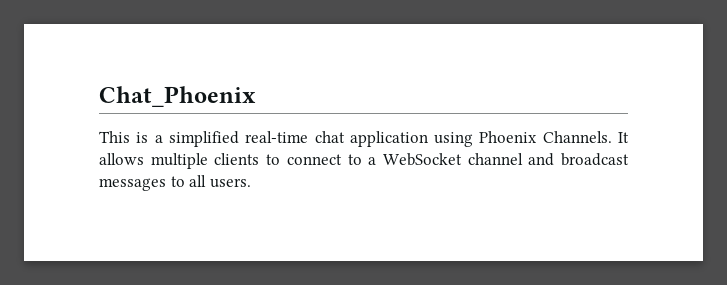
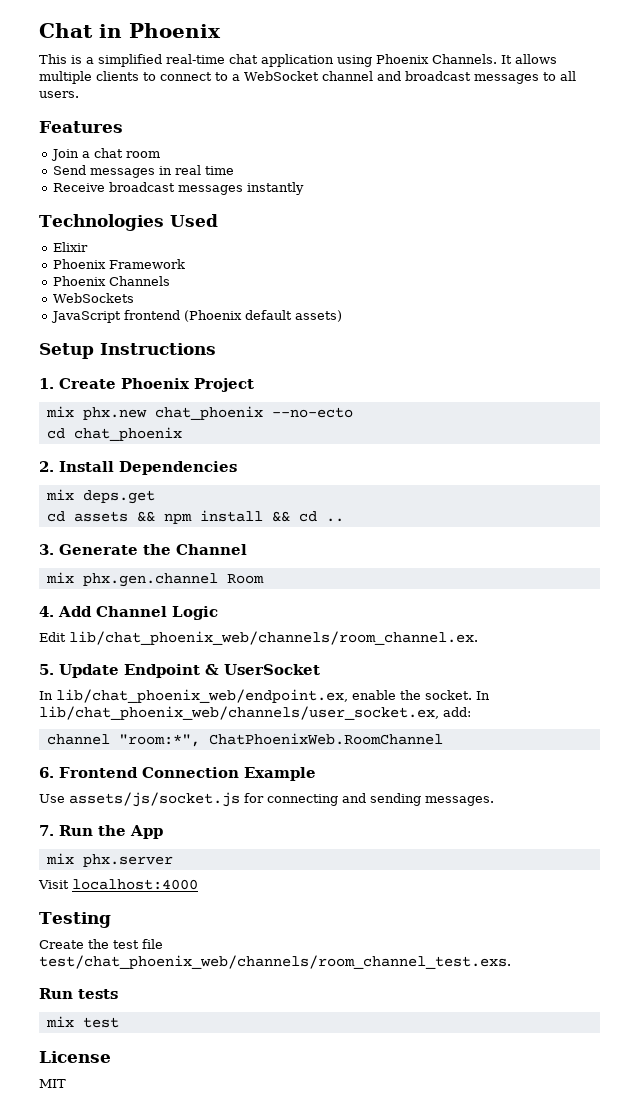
[99,86,256,107] Chat_Phoenix -> [39,23,221,38] Chat in Phoenix
(251, 183) none -> [39,121,123,133] [50,148,160,161] [52,165,234,178] [52,182,304,195] [39,214,218,231] [52,242,88,252] [52,259,185,269] [52,276,170,286] [52,293,134,303] [50,310,342,323] [39,343,216,359] [39,378,254,392] [45,406,353,420] [46,427,182,441] [39,461,237,475] [45,489,155,504] [46,510,344,524] [39,544,247,555] [45,572,264,587] [39,606,218,620] [39,631,478,645] [39,664,320,678] [39,689,490,703] [39,706,471,720] [46,733,443,747] [39,767,316,781] [39,792,494,807] [39,825,163,839] [45,853,173,867] [38,879,198,890] [39,912,111,928] [39,939,163,949] [39,955,511,969] [39,988,118,999] [45,1016,119,1028] [39,1051,111,1063] [39,1079,66,1088] // Features // Join a chat room // Send messages in real time // Receive broadcast messages instantly // Technologies Used // Elixir // Phoenix Framework // Phoenix Channels // WebSockets // JavaScript frontend (Phoenix default assets) // Setup Instructions // 1. Create Phoenix Project // mix phx.new chat_phoenix --no-ecto // cd chat_phoenix // 2. Install Dependencies // mix deps.get // cd assets && npm install && cd .. // 3. Generate the Channel // mix phx.gen.channel Room // 4. Add Channel Logic // Edit lib/chat_phoenix_web/channels/room_channel.ex. // 5. Update Endpoint & UserSocket // In lib/chat_phoenix_web/endpoint.ex, enable the socket. In lib/chat_phoenix_web/channels/user_socket.ex, add: // channel "room:*", ChatPhoenixWeb.RoomChannel // 6. Frontend Connection Example // Use assets/js/socket.js for connecting and sending messages. // 7. Run the App // mix phx.server // Visit localhost:4000 // Testing // Create the test file test/chat_phoenix_web/channels/room_channel_test.exs. // Run tests // mix test // License // MIT

